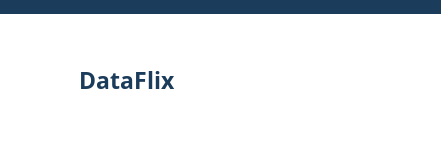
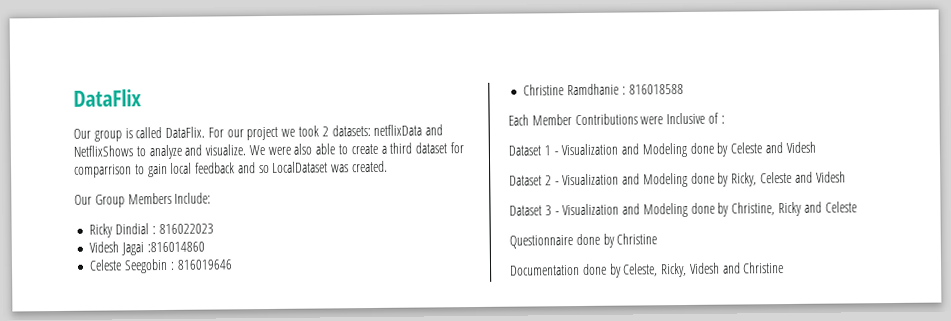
(175, 80) none -> [73,124,444,142] [73,142,464,160] [74,160,389,178] [74,192,212,208] [89,223,214,238] [89,241,205,256] [89,258,233,274] [523,83,684,96] [508,112,725,126] [508,141,816,158] [509,171,846,188] [509,201,857,218] [509,233,658,249] [510,262,785,278] // Our group is called DataFlix. For our project we took 2 datasets: netflixData and NetflixShows to analyze and visualize. We were also able to create a third dataset for comparrison to gain local feedback and so LocalDataset was created. // Our Group Members Include: // Ricky Dindial : 816022023 // Videsh Jagai :816014860 // Celeste Seegobin : 816019646 // Christine Ramdhanie : 816018588 // Each Member Contributions were Inclusive of : // Dataset 1 - Visualization and Modeling done by Celeste and Videsh // Dataset 2 - Visualization and Modeling done by Ricky, Celeste and Videsh // Dataset 3 - Visualization and Modeling done by Christine, Ricky and Celeste // Questionnaire done by Christine // Documentation done by Celeste, Ricky, Videsh and Christine

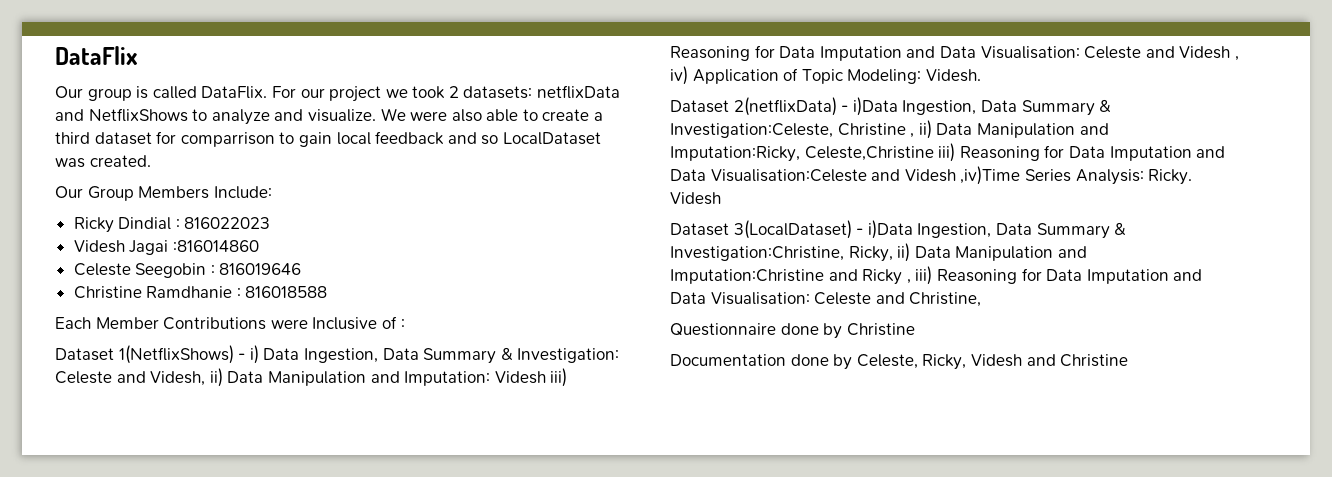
[543,141,816,158] [509,171,846,188] [509,201,857,218] 1 - Visualization and Modeling done by Celeste and Videsh // Dataset 2 - Visualization and Modeling done by Ricky, Celeste and Videsh // Dataset 3 - Visualization and Modeling done by Christine, Ricky and Celeste -> [118,345,620,364] [55,368,568,387] [670,45,1239,61] [670,66,981,85] [670,97,1112,116] [670,120,1109,139] [670,143,1226,162] [670,166,1193,185] [670,192,721,205] [670,220,1127,239] [670,243,1087,262] [670,266,1203,285] [670,292,982,307] 1(NetflixShows) - i) Data Ingestion, Data Summary & Investigation: Celeste and Videsh, ii) Data Manipulation and Imputation: Videsh iii) Reasoning for Data Imputation and Data Visualisation: Celeste and Videsh , iv) Application of Topic Modeling: Videsh. // Dataset 2(netflixData) - i)Data Ingestion, Data Summary & Investigation:Celeste, Christine , ii) Data Manipulation and Imputation:Ricky, Celeste,Christine iii) Reasoning for Data Imputation and Data Visualisation:Celeste and Videsh ,iv)Time Series Analysis: Ricky. Videsh // Dataset 3(LocalDataset) - i)Data Ingestion, Data Summary & Investigation:Christine, Ricky, ii) Data Manipulation and Imputation:Christine and Ricky , iii) Reasoning for Data Imputation and Data Visualisation: Celeste and Christine,

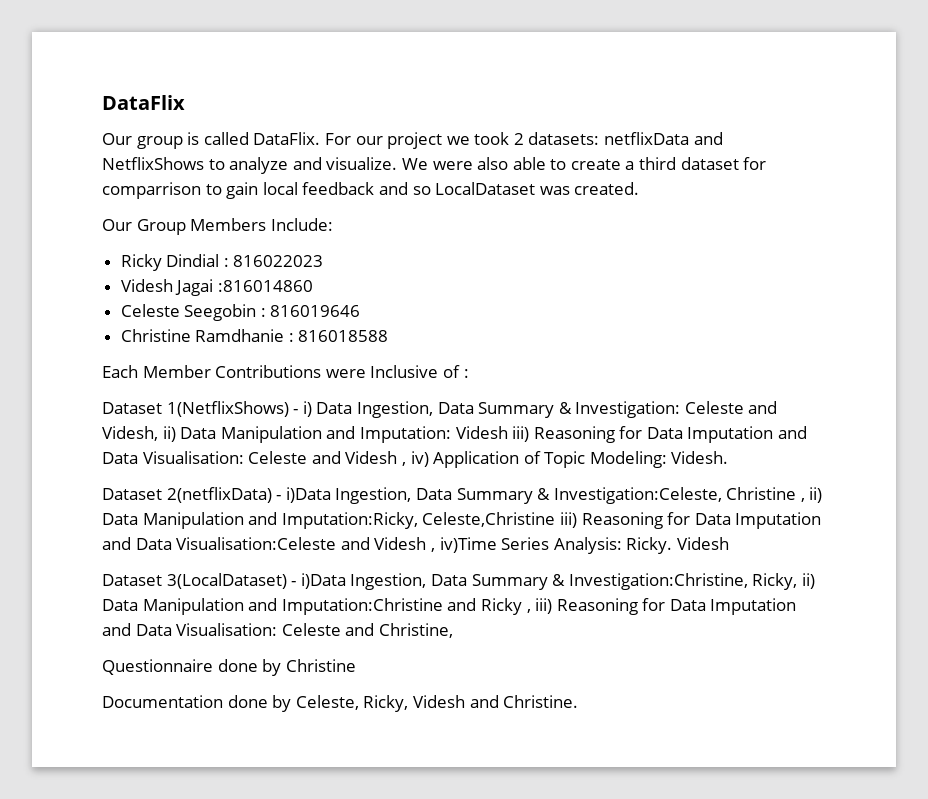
[960,166,1021,185] ,iv)Time -> [430,537,497,553] , iv)Time
[1060,354,1129,367] Christine -> [503,695,579,708] Christine.

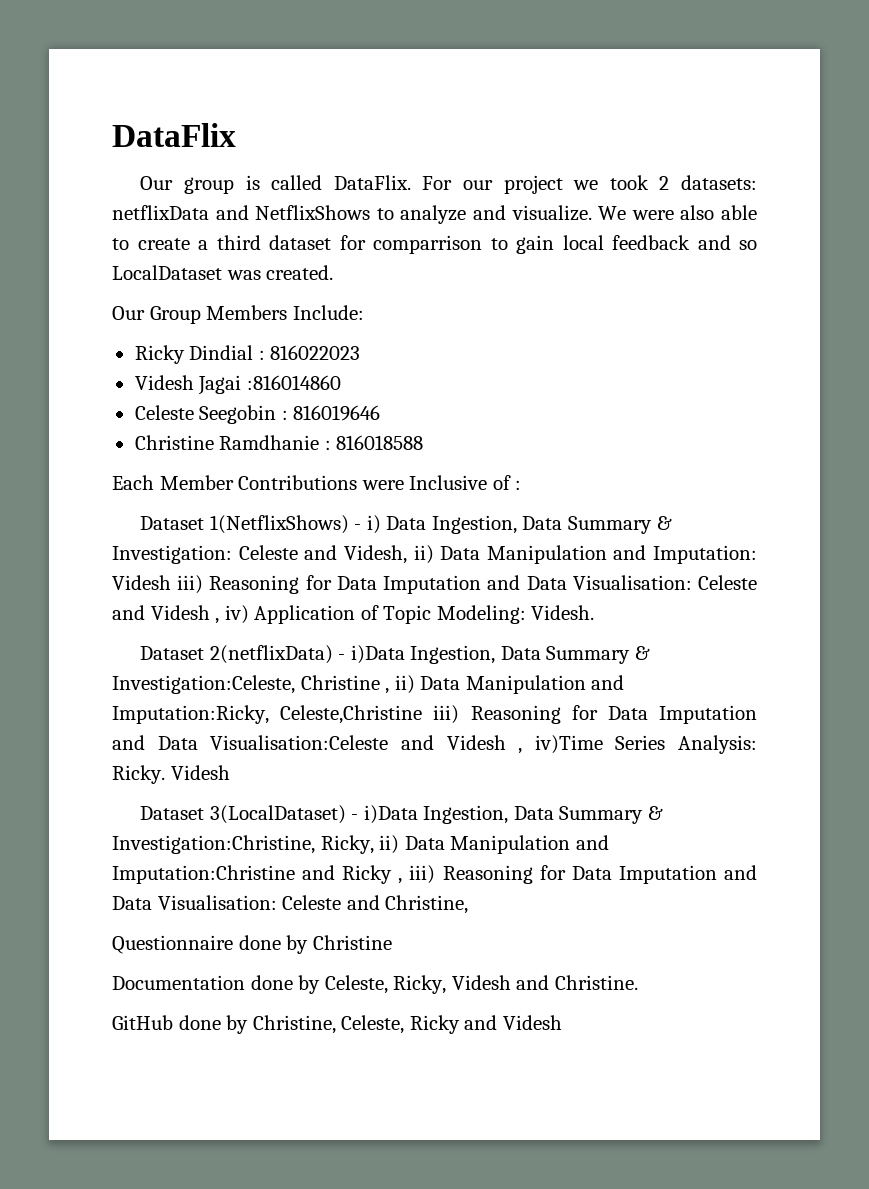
(579, 701) none -> [112,1015,562,1034] // GitHub done by Christine, Celeste, Ricky and Videsh

